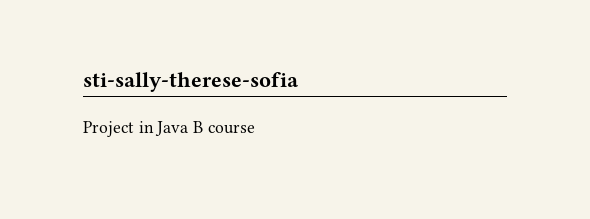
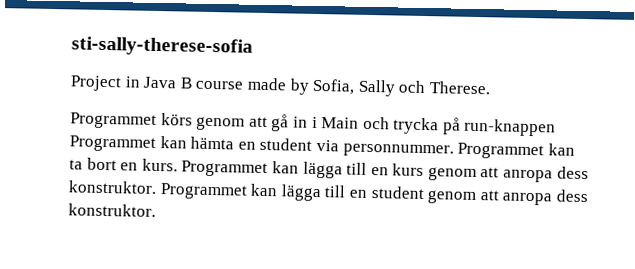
(255, 129) none -> [246,77,491,97] [70,112,557,137] [69,135,575,160] [69,157,589,183] [68,180,588,206] [68,203,156,217] made by Sofia, Sally och Therese. // Programmet körs genom att gå in i Main och trycka på run-knappen Programmet kan hämta en student via personnummer. Programmet kan ta bort en kurs. Programmet kan lägga till en kurs genom att anropa dess konstruktor. Programmet kan lägga till en student genom att anropa dess konstruktor.

